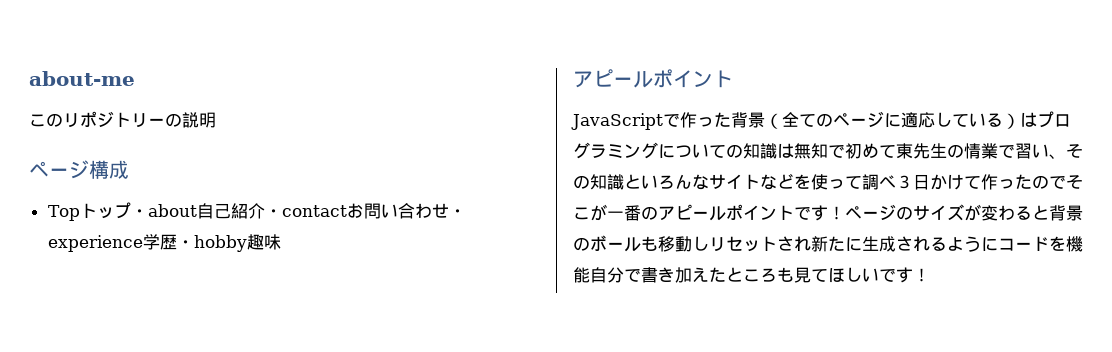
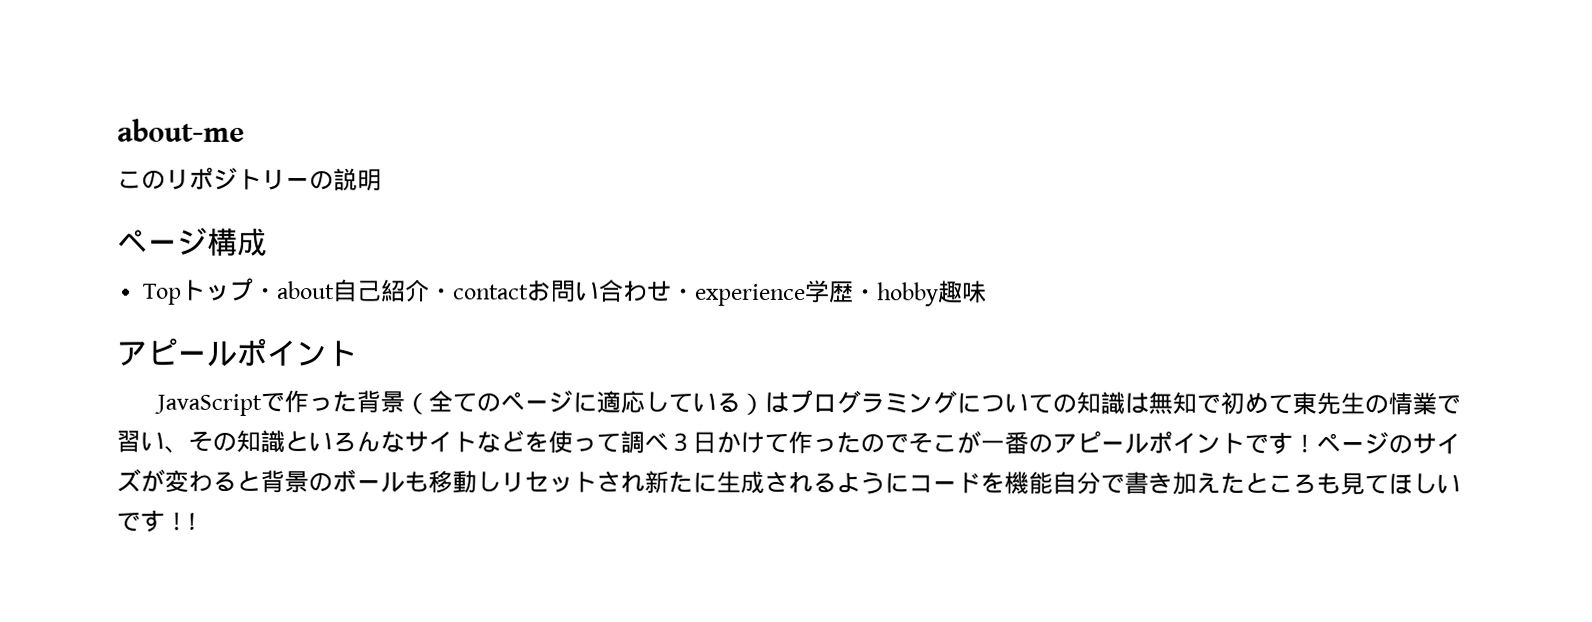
(930, 275) none -> [188,512,196,530] !

